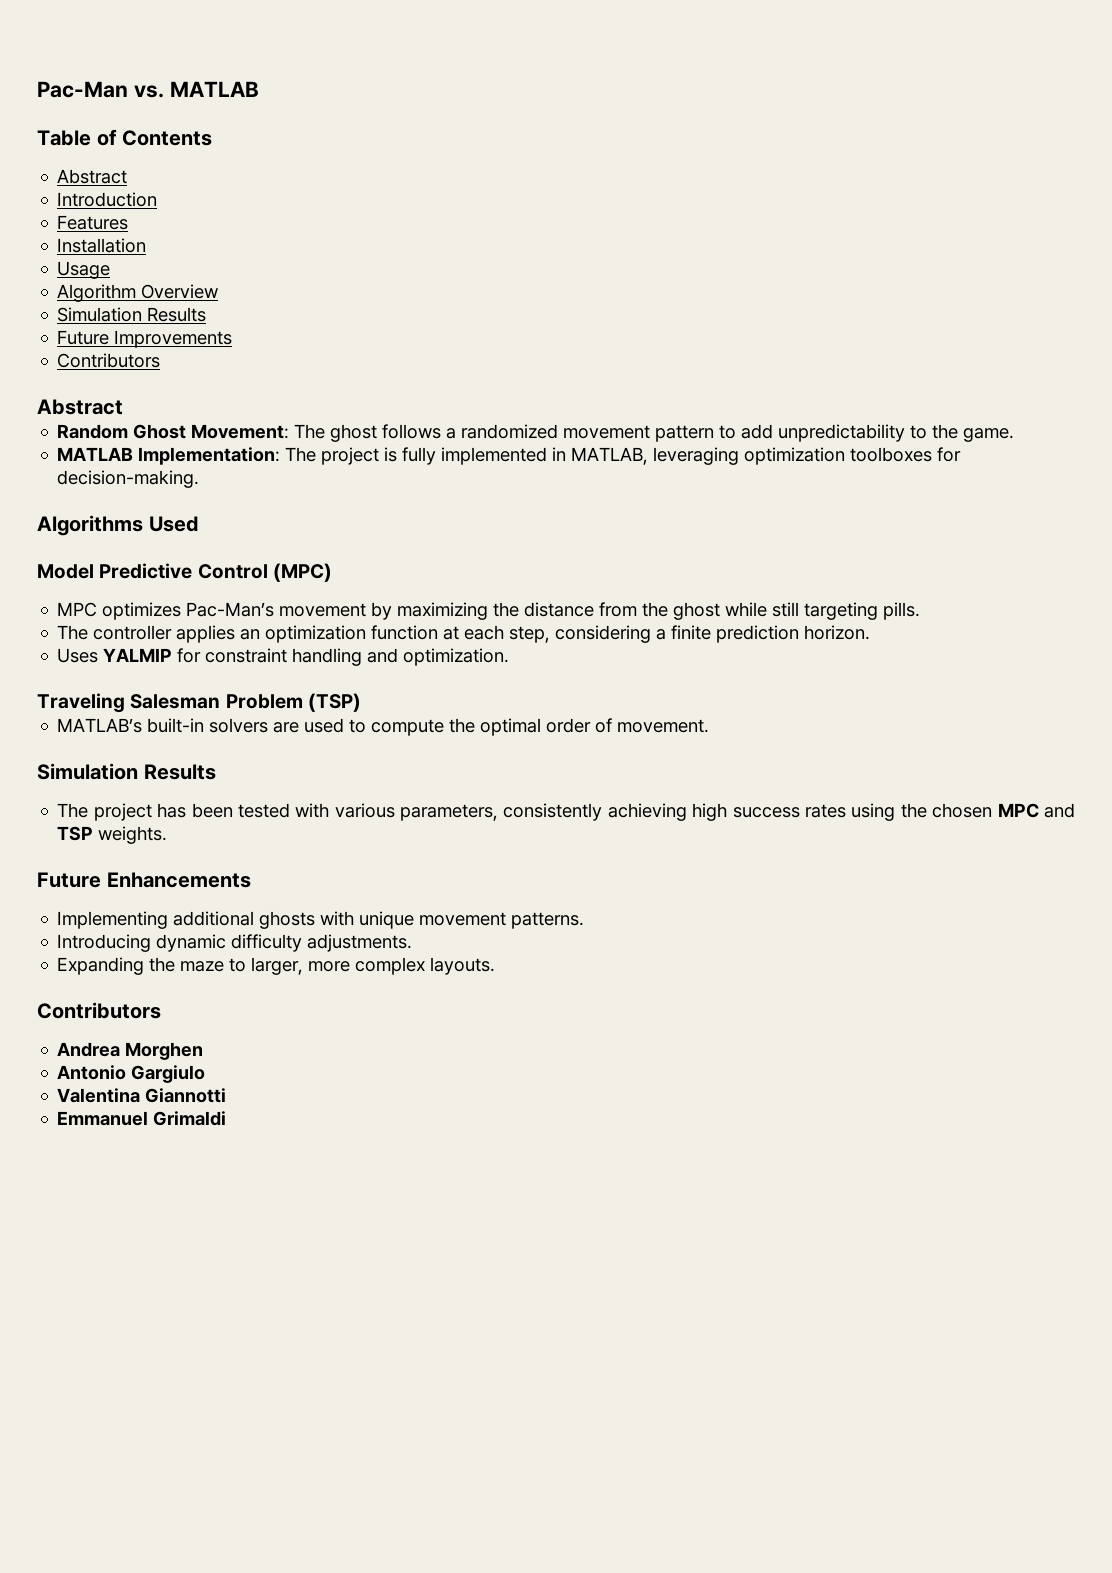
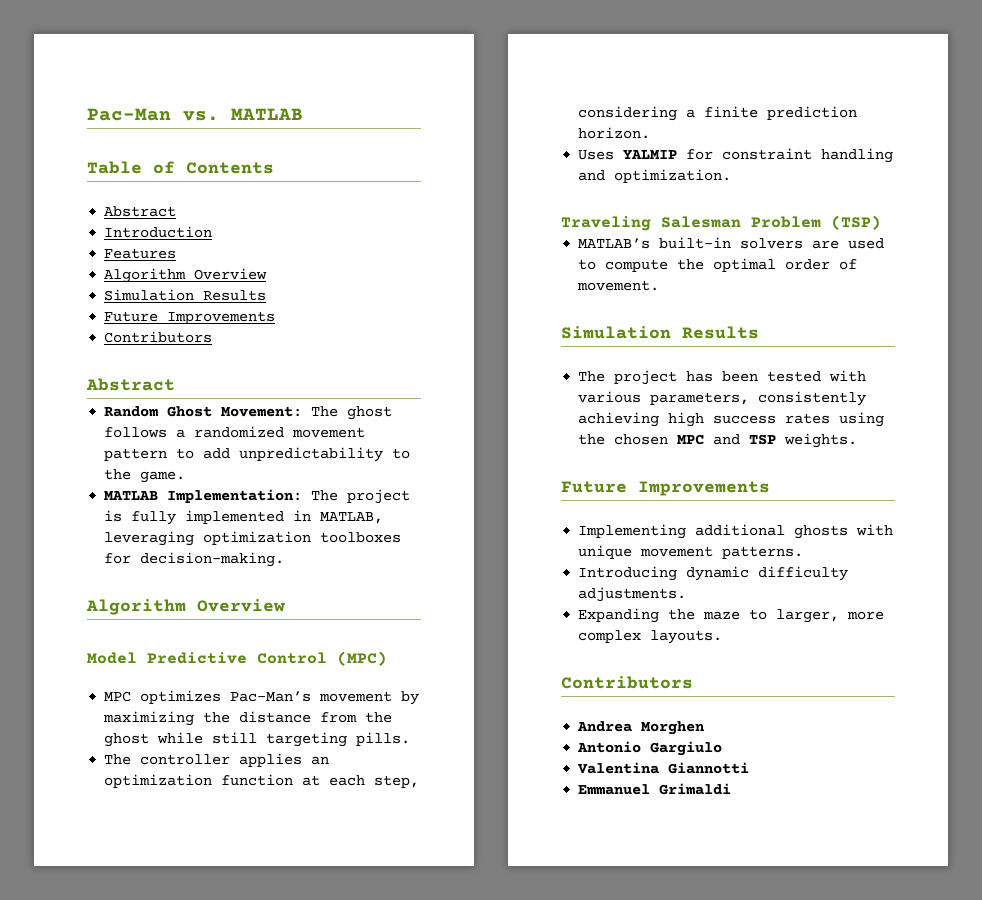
[57,238,147,253] [57,261,111,279] // Installation // Usage -> (177, 253) none
[37,515,199,536] Algorithms Used -> [86,599,285,615] Algorithm Overview
[106,872,251,888] Enhancements -> [638,481,770,496] Improvements

